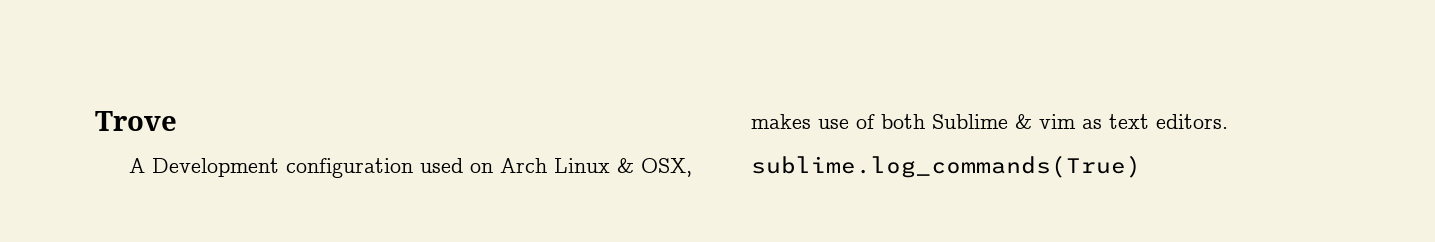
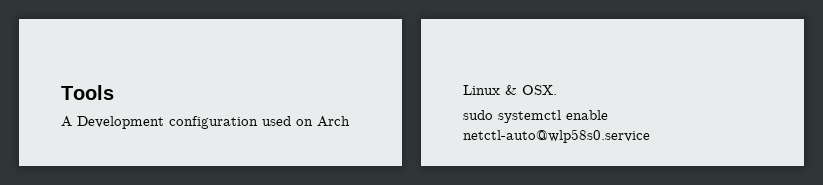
[95,111,177,131] Trove -> [61,85,114,100] Tools
[641,158,693,177] [751,114,1228,129] [751,155,1141,178] OSX, makes use of both Sublime & vim as text editors. // sublime.log_commands(True) -> [522,85,557,95] [463,110,608,123] [463,129,650,143] OSX. // sudo systemctl enable netctl-auto@wlp58s0.service

